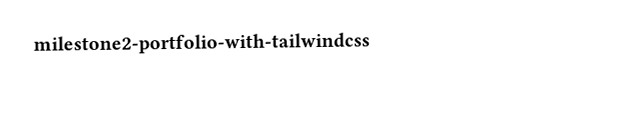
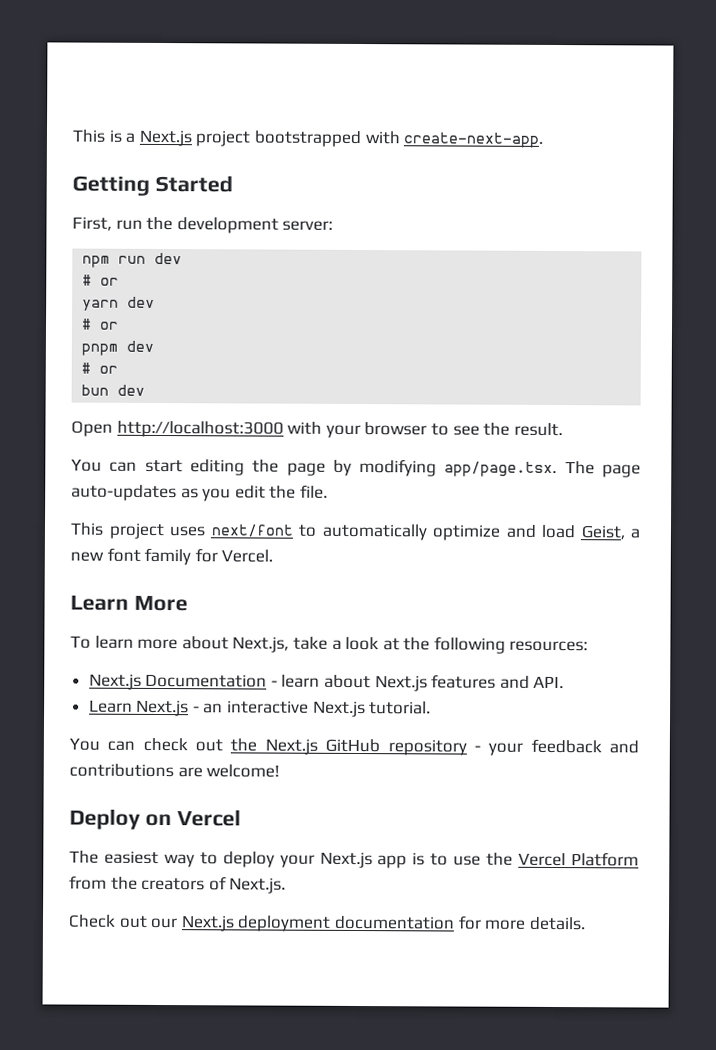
[33,32,370,55] milestone2-portfolio-with-tailwindcss -> [72,129,544,148] [72,174,233,196] [72,216,334,234] [82,252,183,268] [82,274,120,286] [82,296,156,311] [81,318,120,330] [81,340,155,356] [81,362,119,374] [81,384,146,396] [71,420,563,439] [71,458,641,478] [71,484,328,502] [70,522,640,541] [70,547,274,566] [70,595,188,612] [70,635,589,654] [88,673,565,692] [88,699,432,718] [69,737,640,756] [69,763,281,778] [69,808,241,830] [69,850,639,869] [69,875,287,894] [68,914,586,932] This is a Next.js project bootstrapped with create-next-app. // Getting Started // First, run the development server: // npm run dev // # or // yarn dev // # or // pnpm dev // # or // bun dev // Open http://localhost:3000 with your browser to see the result. // You can start editing the page by modifying app/page.tsx. The page auto-updates as you edit the file. // This project uses next/font to automatically optimize and load Geist, a new font family for Vercel. // Learn More // To learn more about Next.js, take a look at the following resources: // Next.js Documentation - learn about Next.js features and API. // Learn Next.js - an interactive Next.js tutorial. // You can check out the Next.js GitHub repository - your feedback and contributions are welcome! // Deploy on Vercel // The easiest way to deploy your Next.js app is to use the Vercel Platform from the creators of Next.js. // Check out our Next.js deployment documentation for more details.

